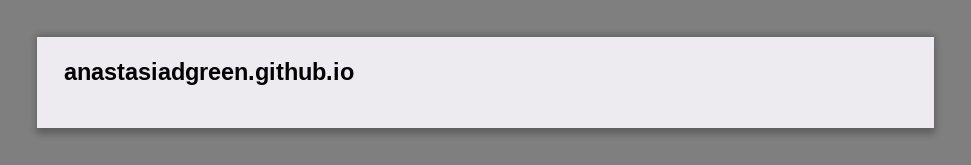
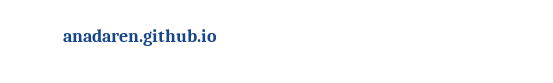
[64,62,354,85] anastasiadgreen.github.io -> [63,29,217,46] anadaren.github.io

